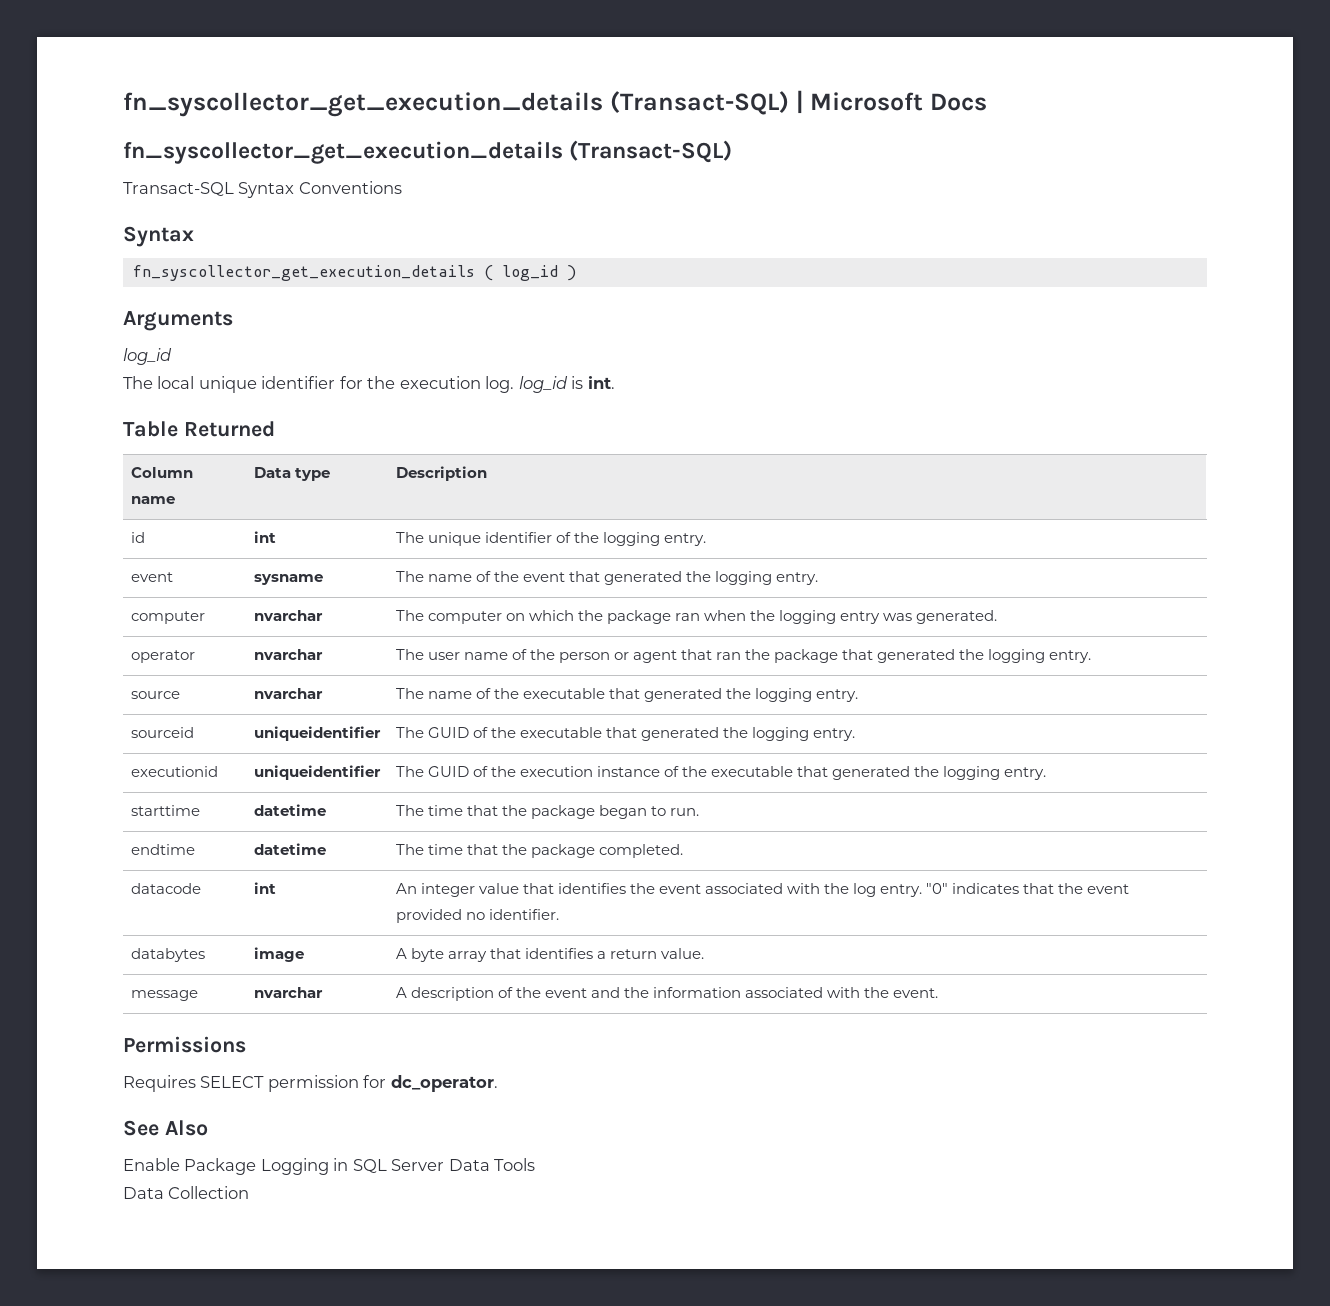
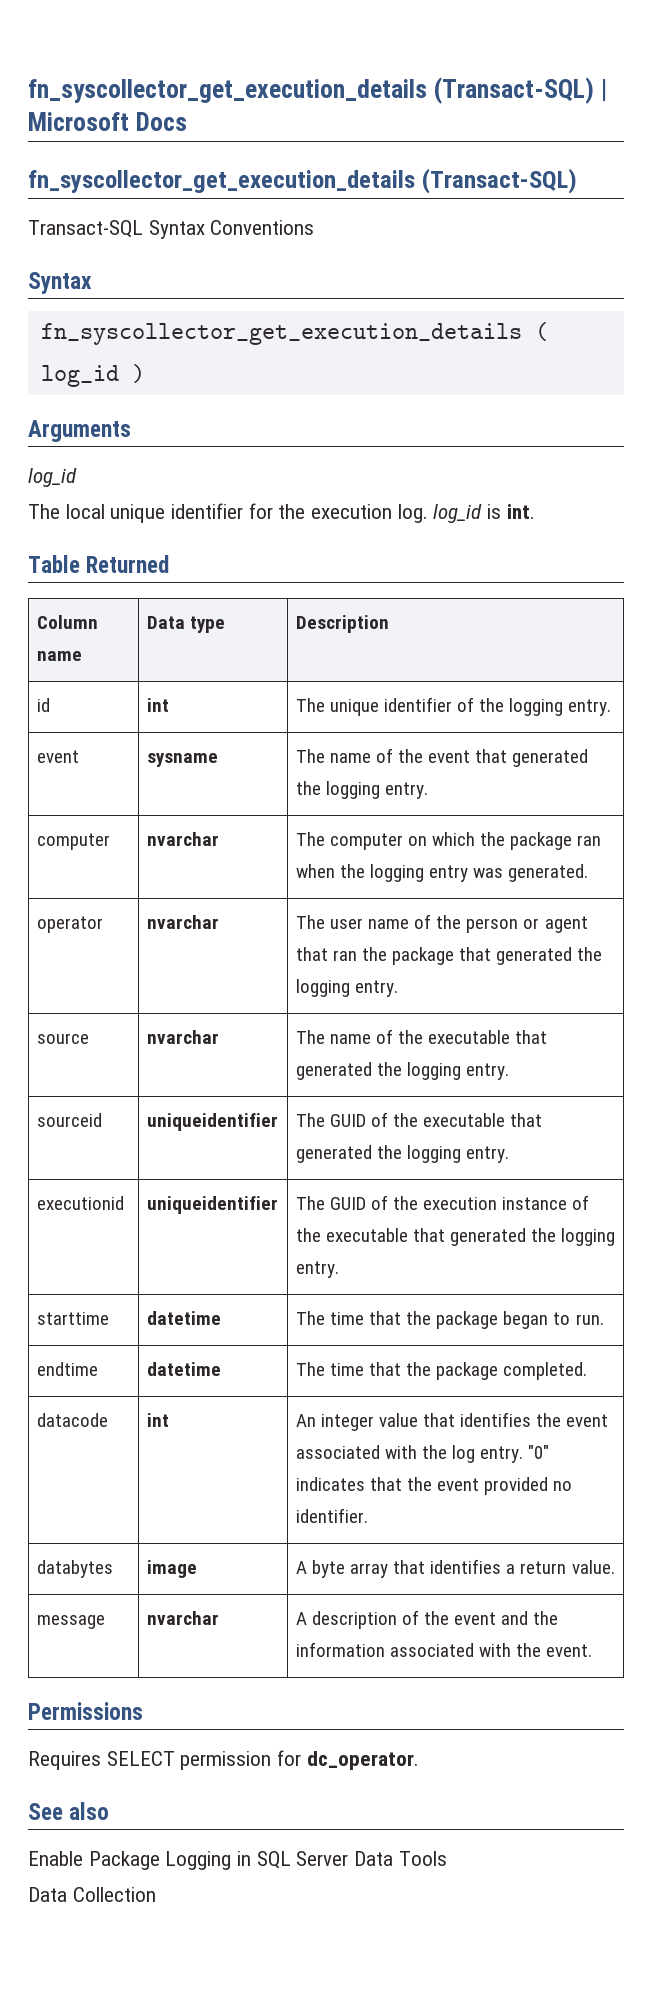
[164,1120,208,1136] Also -> [69,1802,110,1820] also

